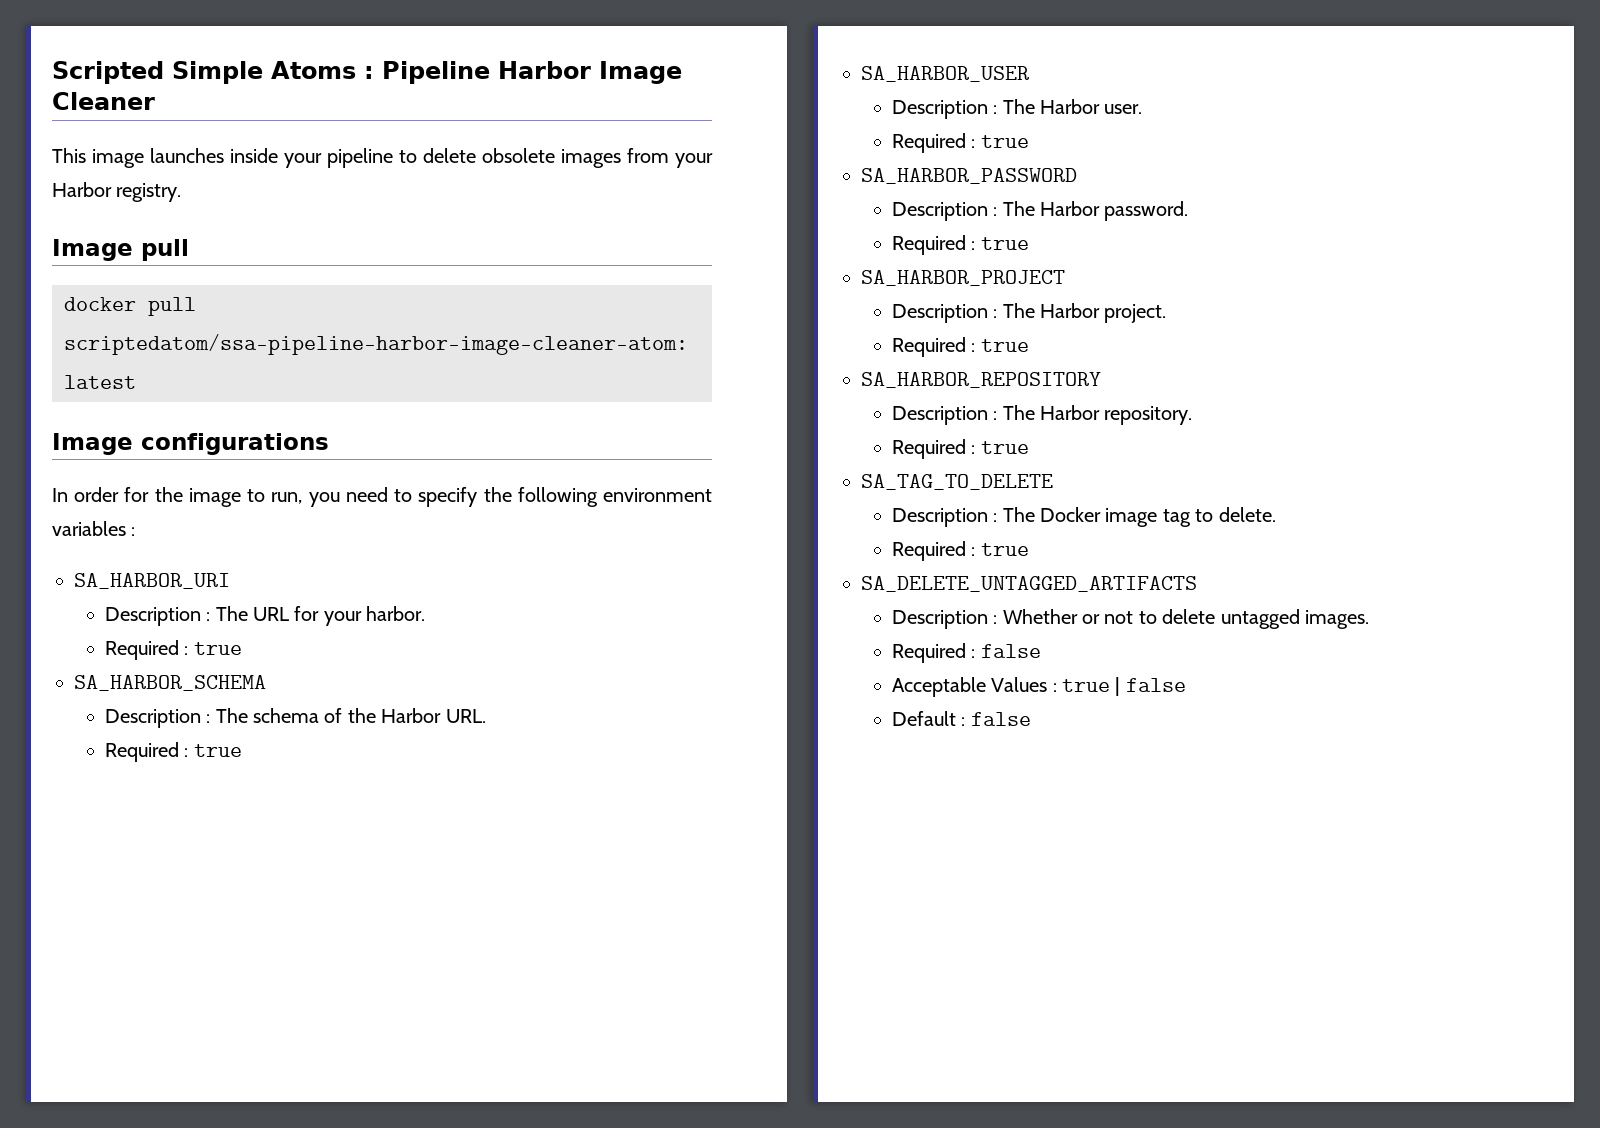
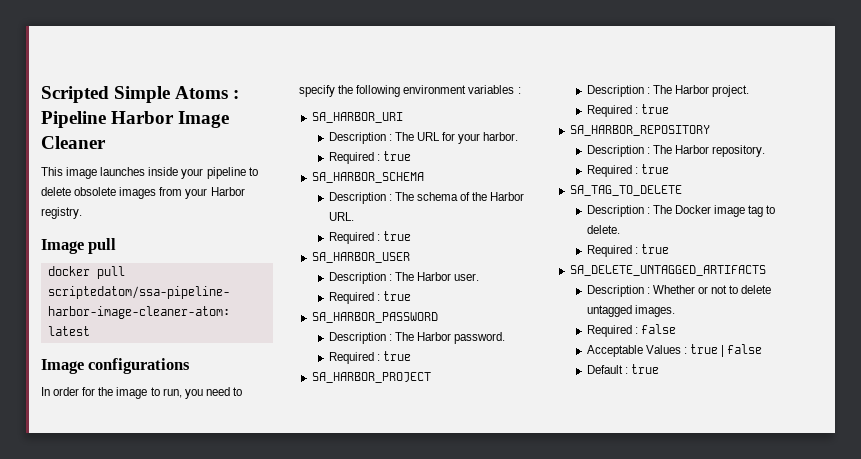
[970,712,1031,726] false -> [631,364,660,374] true

